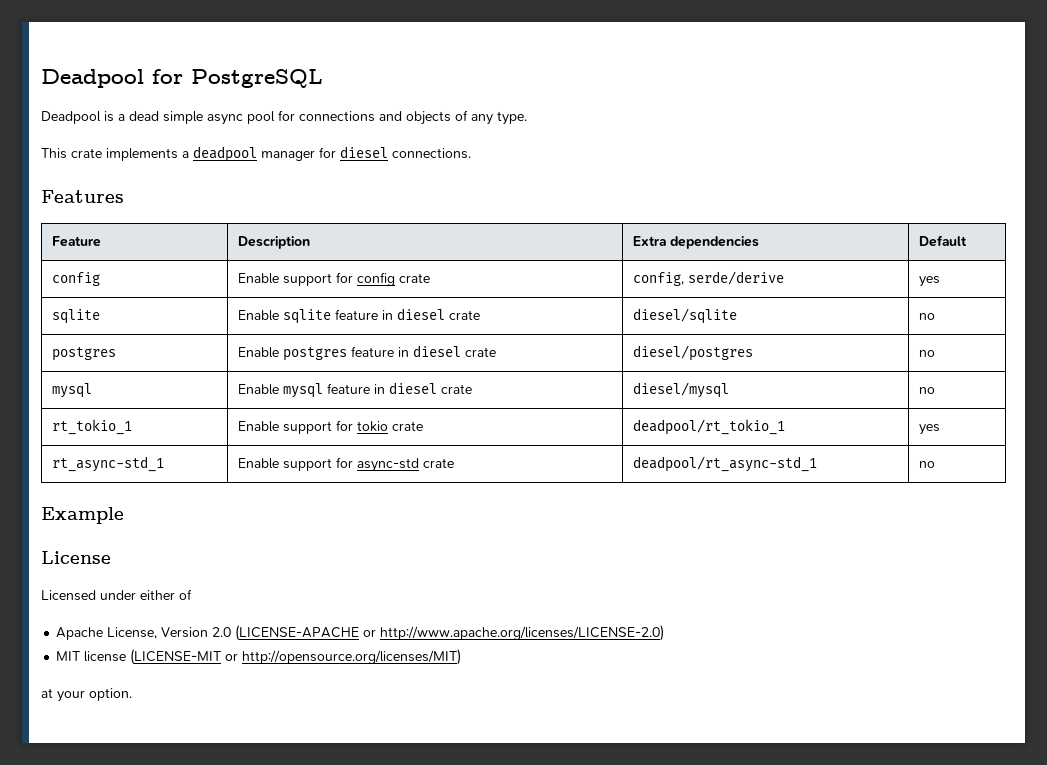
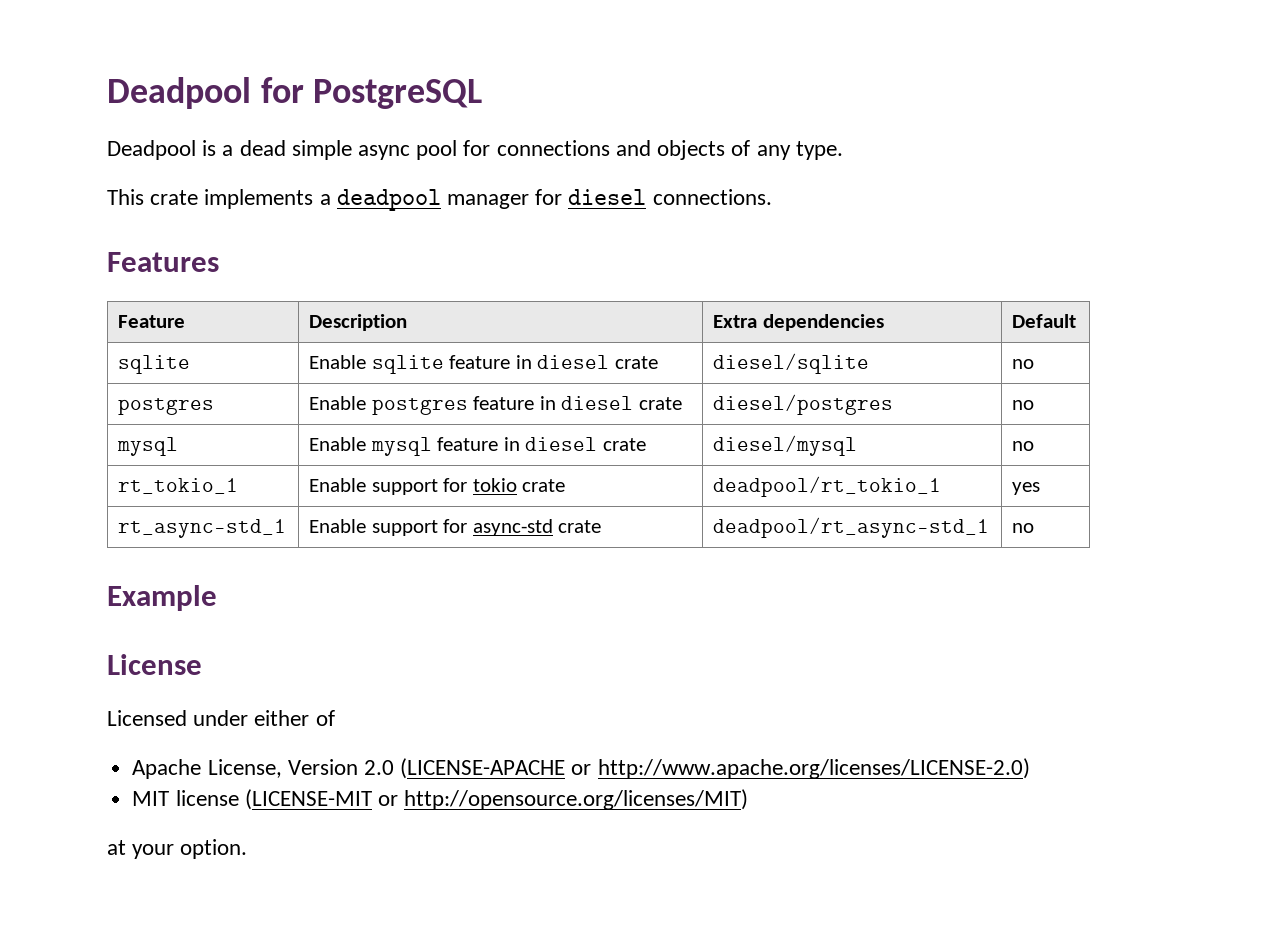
[51,272,100,286] [237,272,430,286] [632,271,784,286] [918,276,940,287] // config | Enable support for config crate | config, serde/derive | yes -> (1077, 321) none

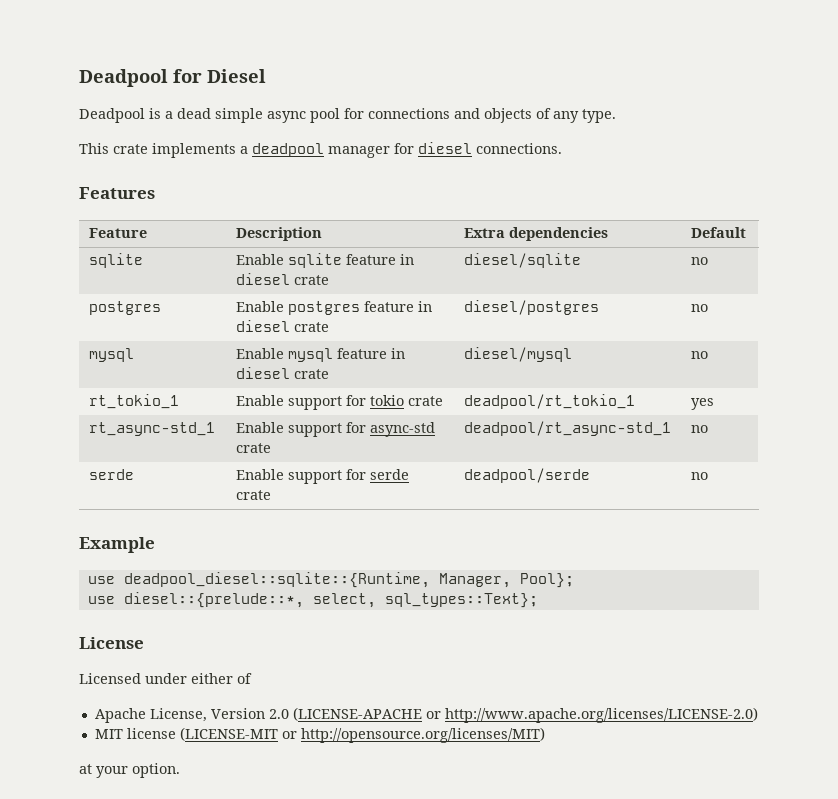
[313,79,483,109] PostgreSQL -> [207,69,266,83] Diesel
[107,585,217,611] // Example -> [89,469,135,480] [236,469,410,484] [236,490,272,500] [464,468,591,483] [691,472,709,480] [79,537,155,553] [87,572,574,588] [87,592,538,608] // serde | Enable support for serde crate | deadpool/serde | no // Example // use deadpool_diesel::sqlite::{Runtime, Manager, Pool}; // use diesel::{prelude::*, select, sql_types::Text};

